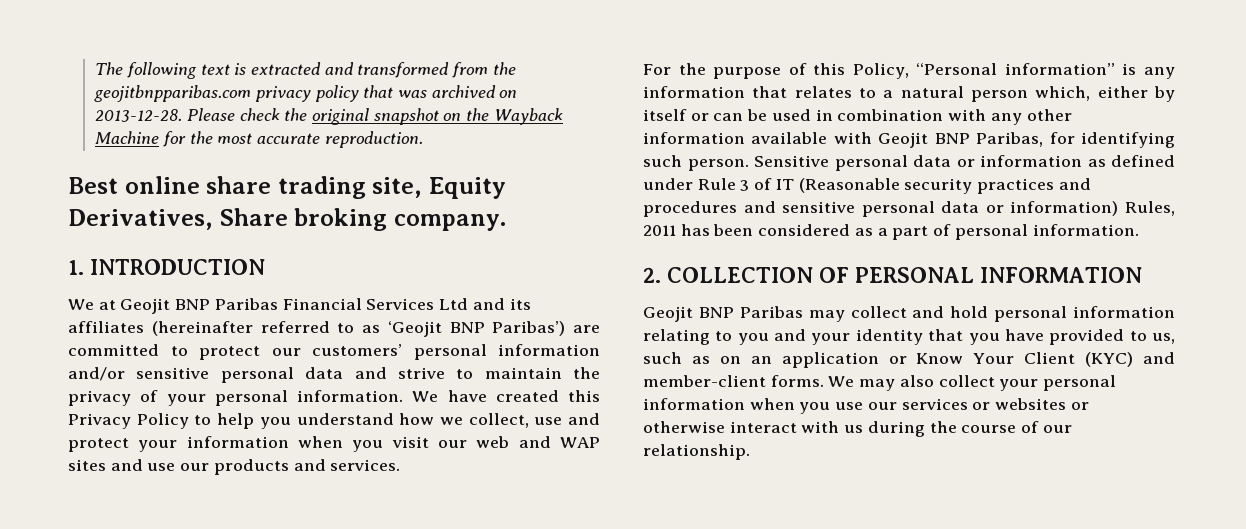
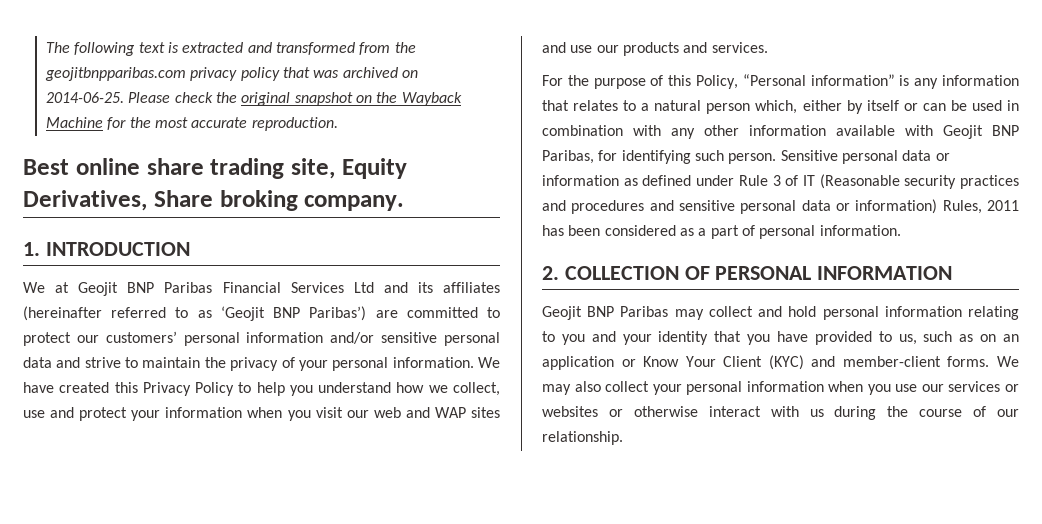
[95,109,183,122] 2013-12-28. -> [46,92,125,103] 2014-06-25.

